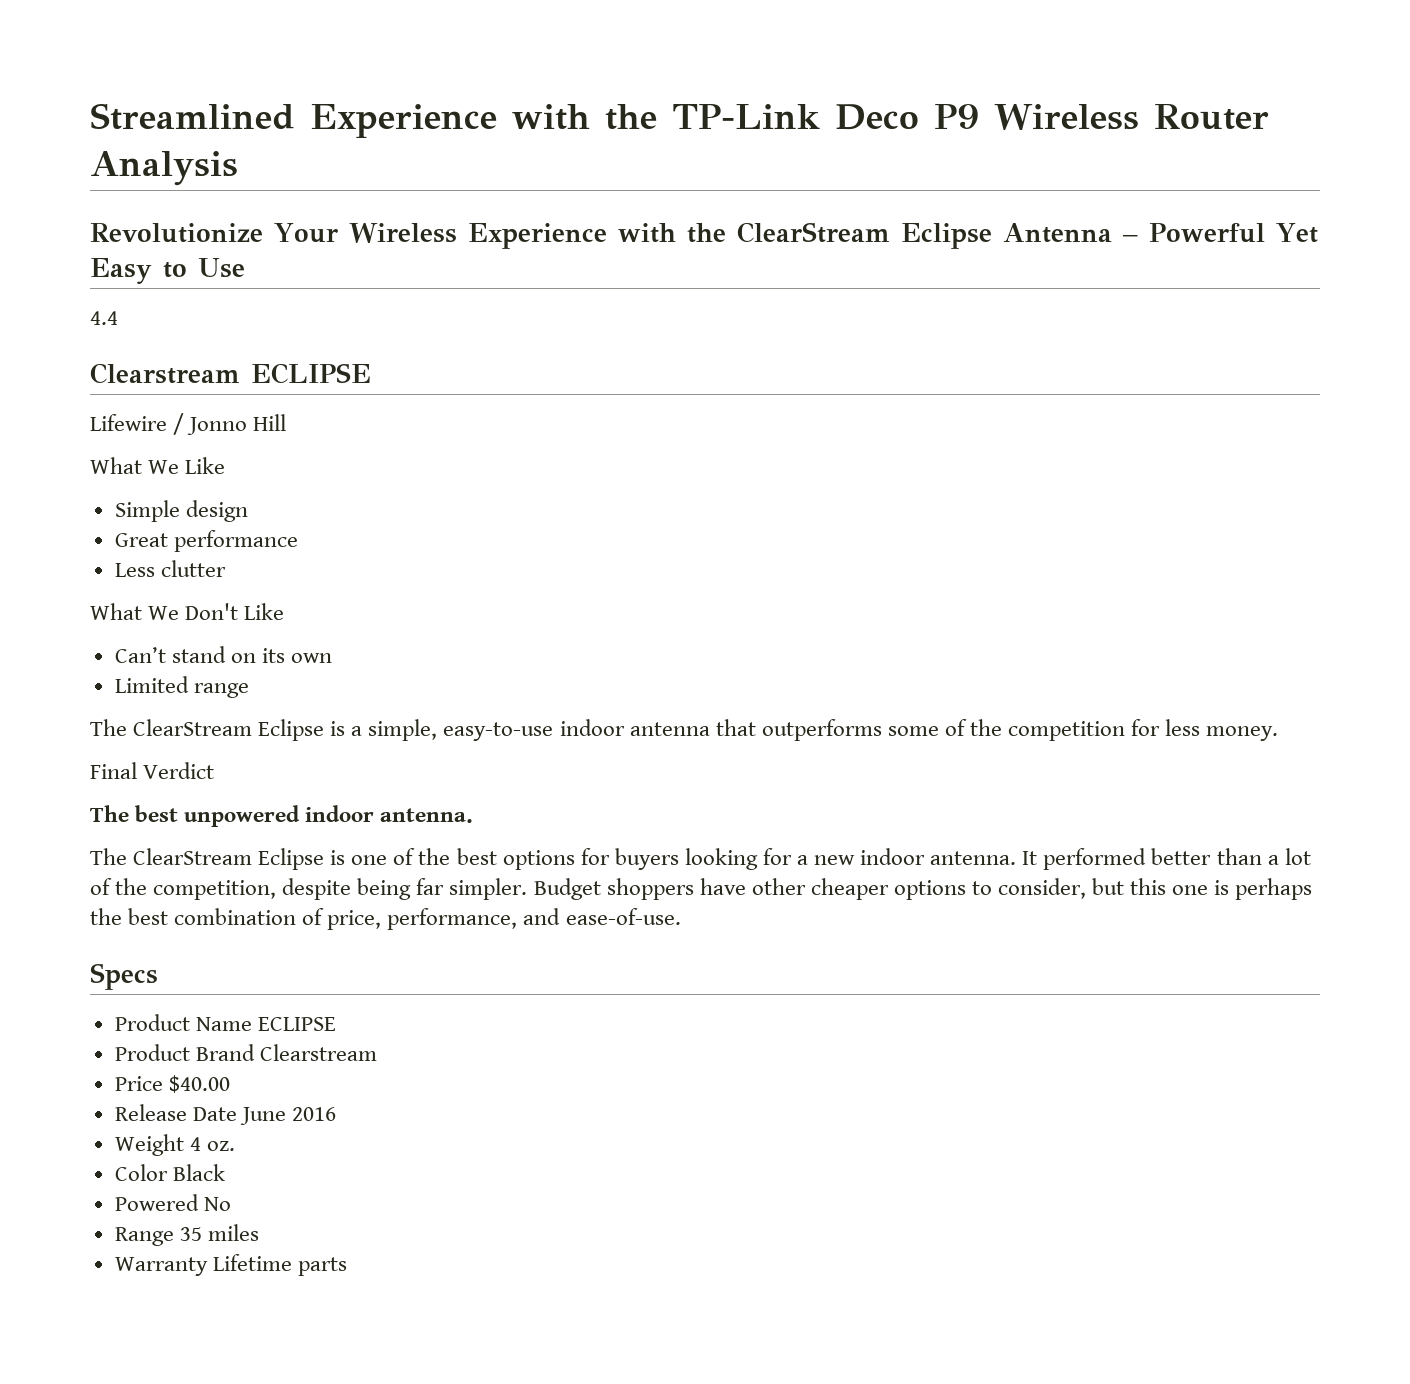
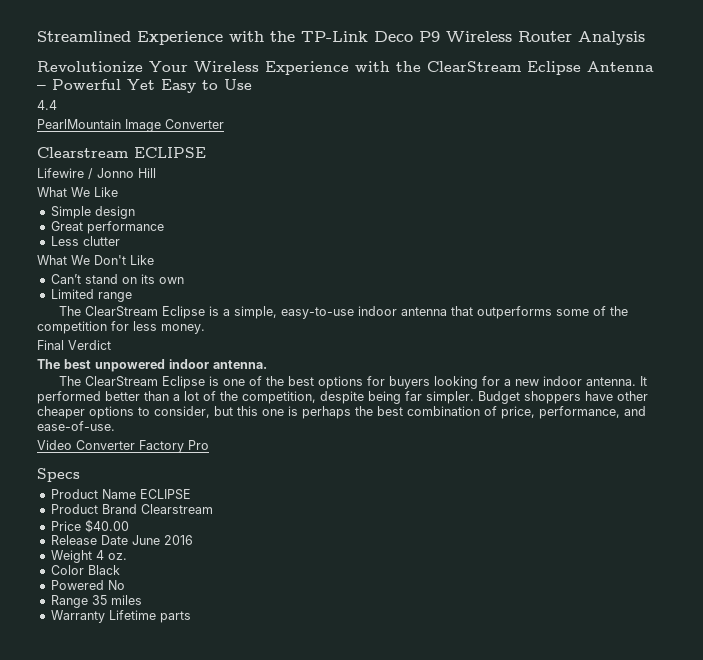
(118, 318) none -> [37,119,224,132] // PearlMountain Image Converter
(681, 916) none -> [37,440,209,453] // Video Converter Factory Pro

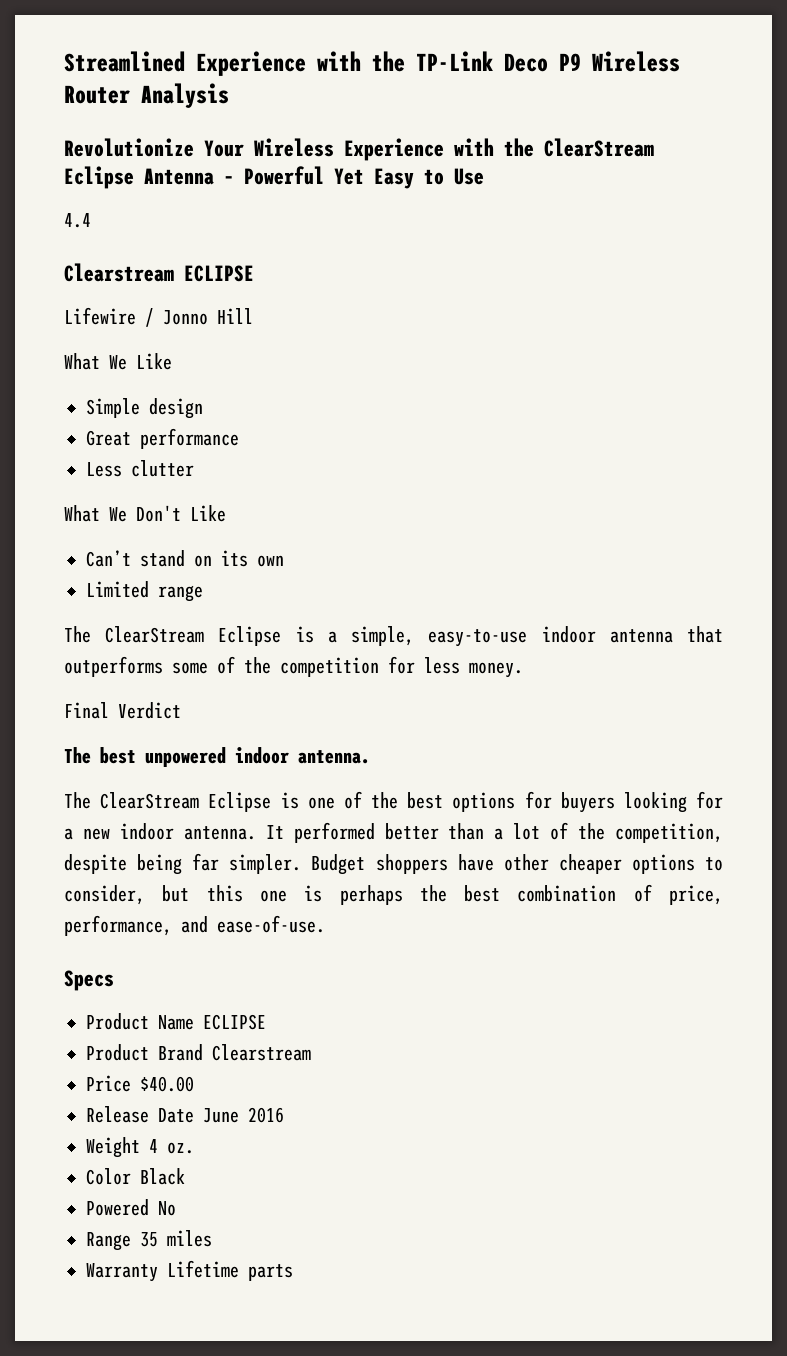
[37,119,224,132] // PearlMountain Image Converter -> (91, 220) none
[37,440,209,453] // Video Converter Factory Pro -> (325, 924) none

